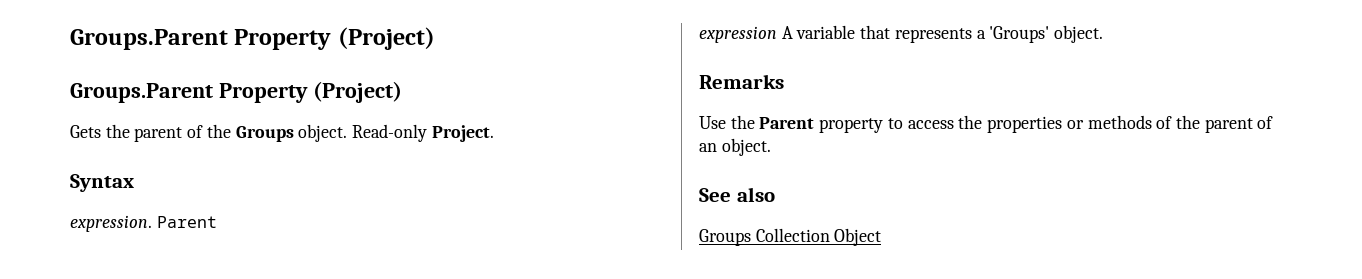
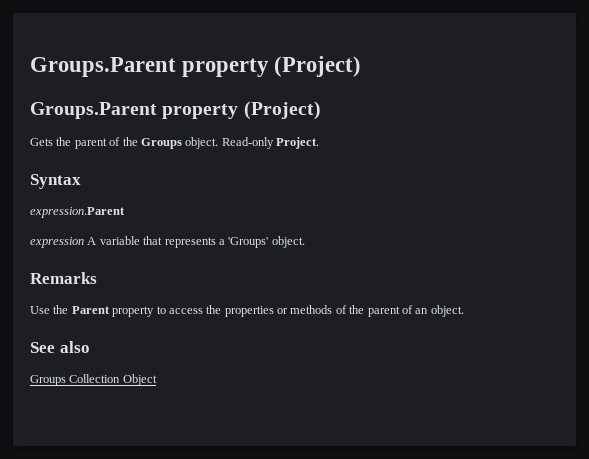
[70,29,332,50] Groups.Parent Property -> [30,57,270,77] Groups.Parent property
[218,83,308,103] Property -> [162,104,239,119] property
[70,215,217,232] expression. Parent -> [30,207,125,218] expression.Parent

